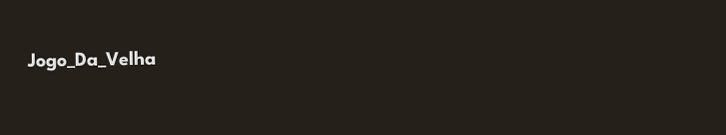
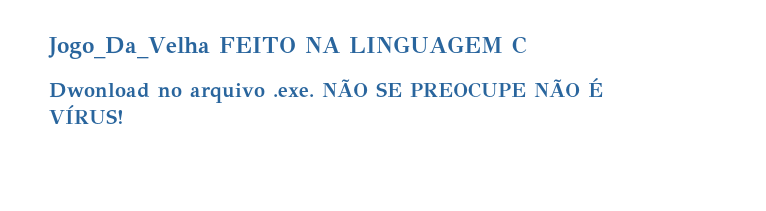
(157, 61) none -> [218,36,527,54] [49,78,603,103] [49,105,124,124] FEITO NA LINGUAGEM C // Dwonload no arquivo .exe. NÃO SE PREOCUPE NÃO É VÍRUS!

